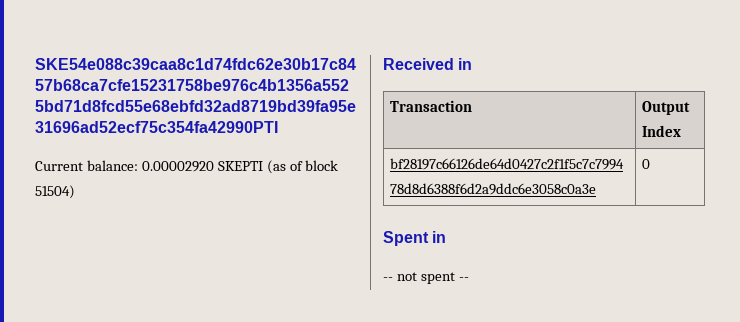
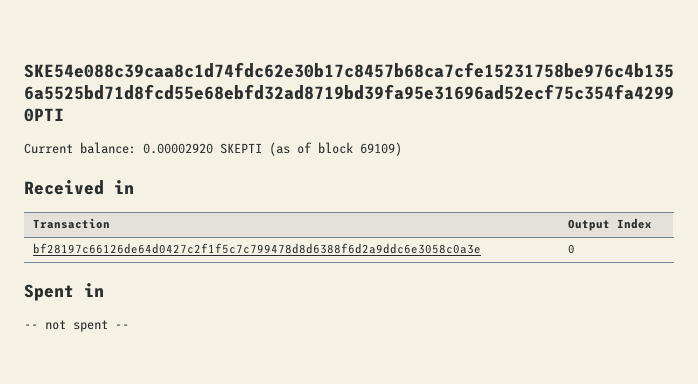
[35,185,75,199] 51504) -> [360,142,402,156] 69109)

